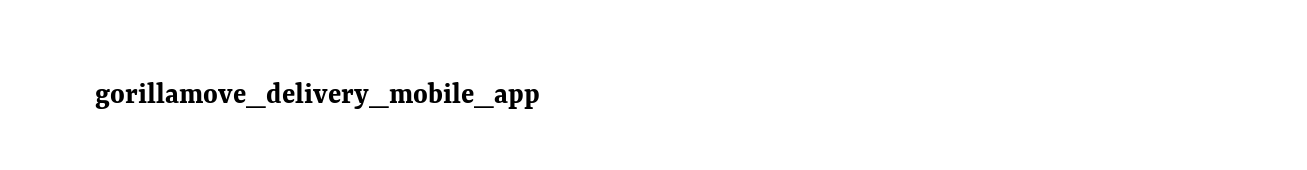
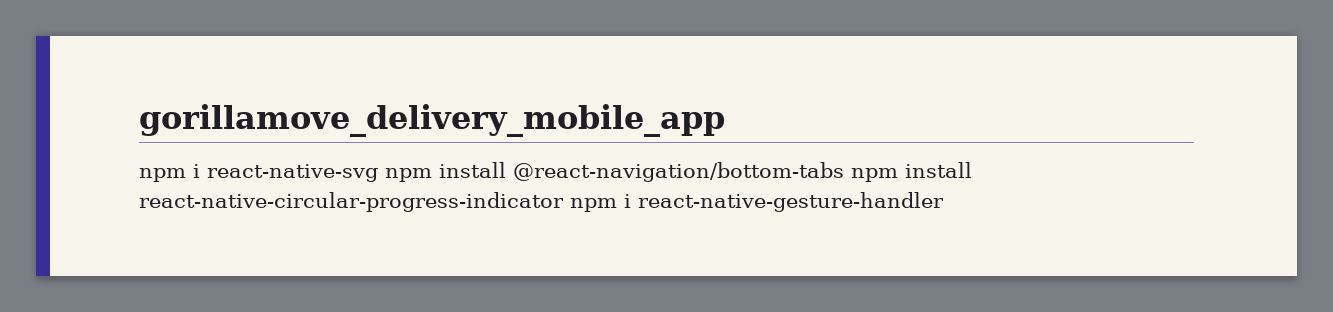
(540, 95) none -> [139,162,972,182] [139,192,944,212] // npm i react-native-svg npm install @react-navigation/bottom-tabs npm install react-native-circular-progress-indicator npm i react-native-gesture-handler

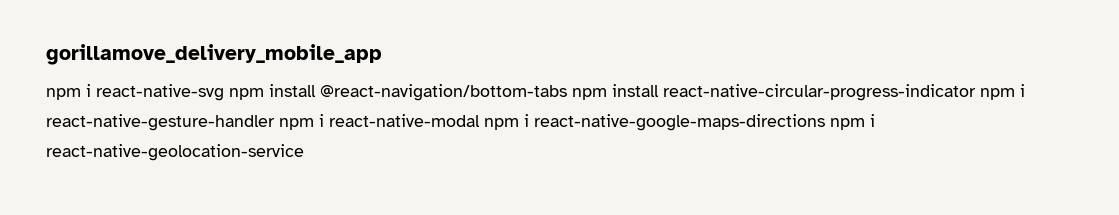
(944, 202) none -> [279,114,875,131] [46,144,304,161] npm i react-native-modal npm i react-native-google-maps-directions npm i react-native-geolocation-service

